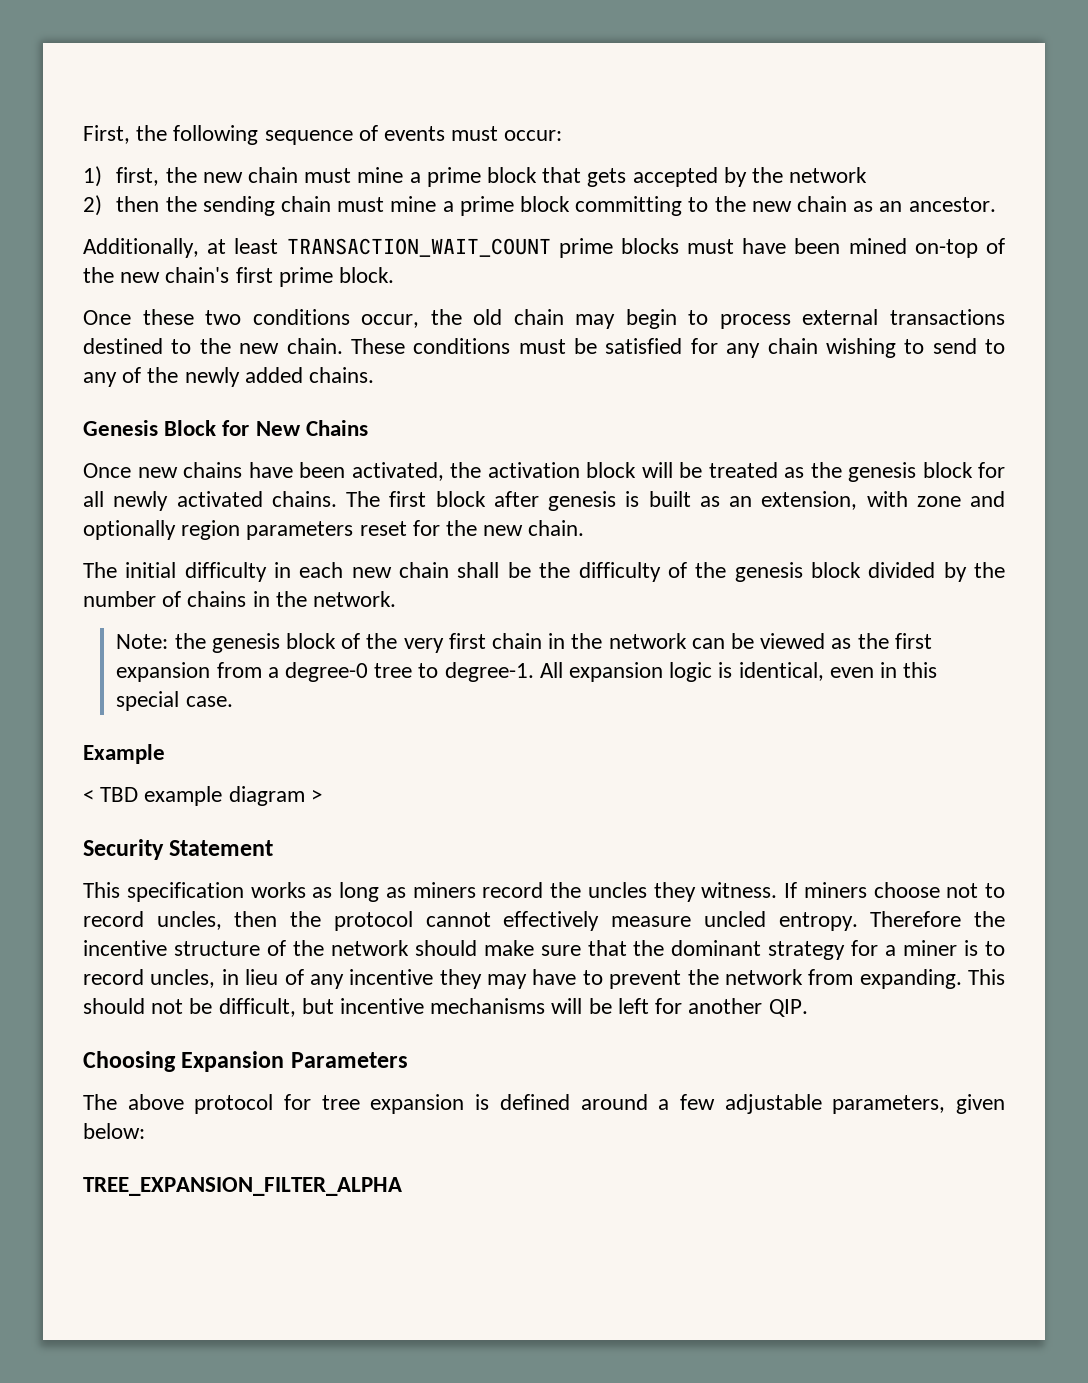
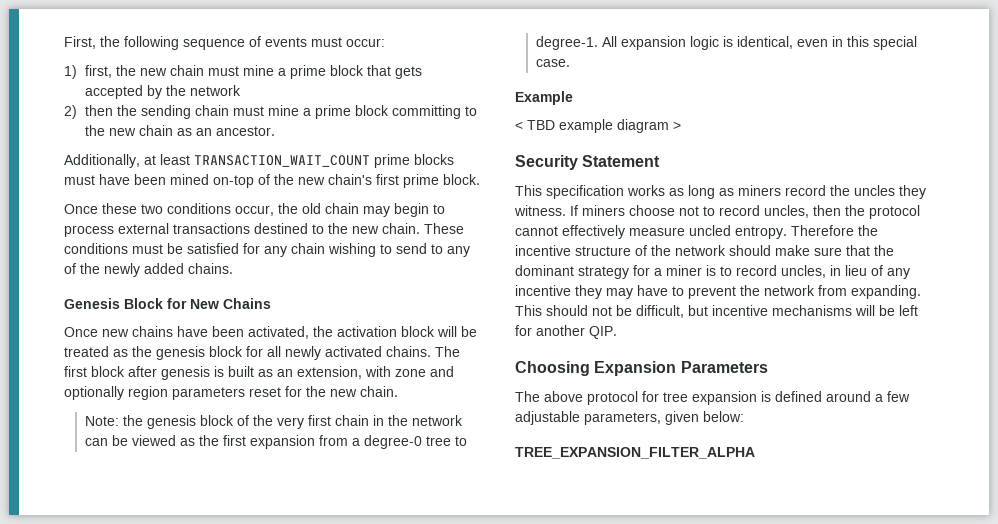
[83,562,1006,582] [83,591,397,607] // The initial difficulty in each new chain shall be the difficulty of the genesis block divided by the number of chains in the network. -> (398, 391) none

